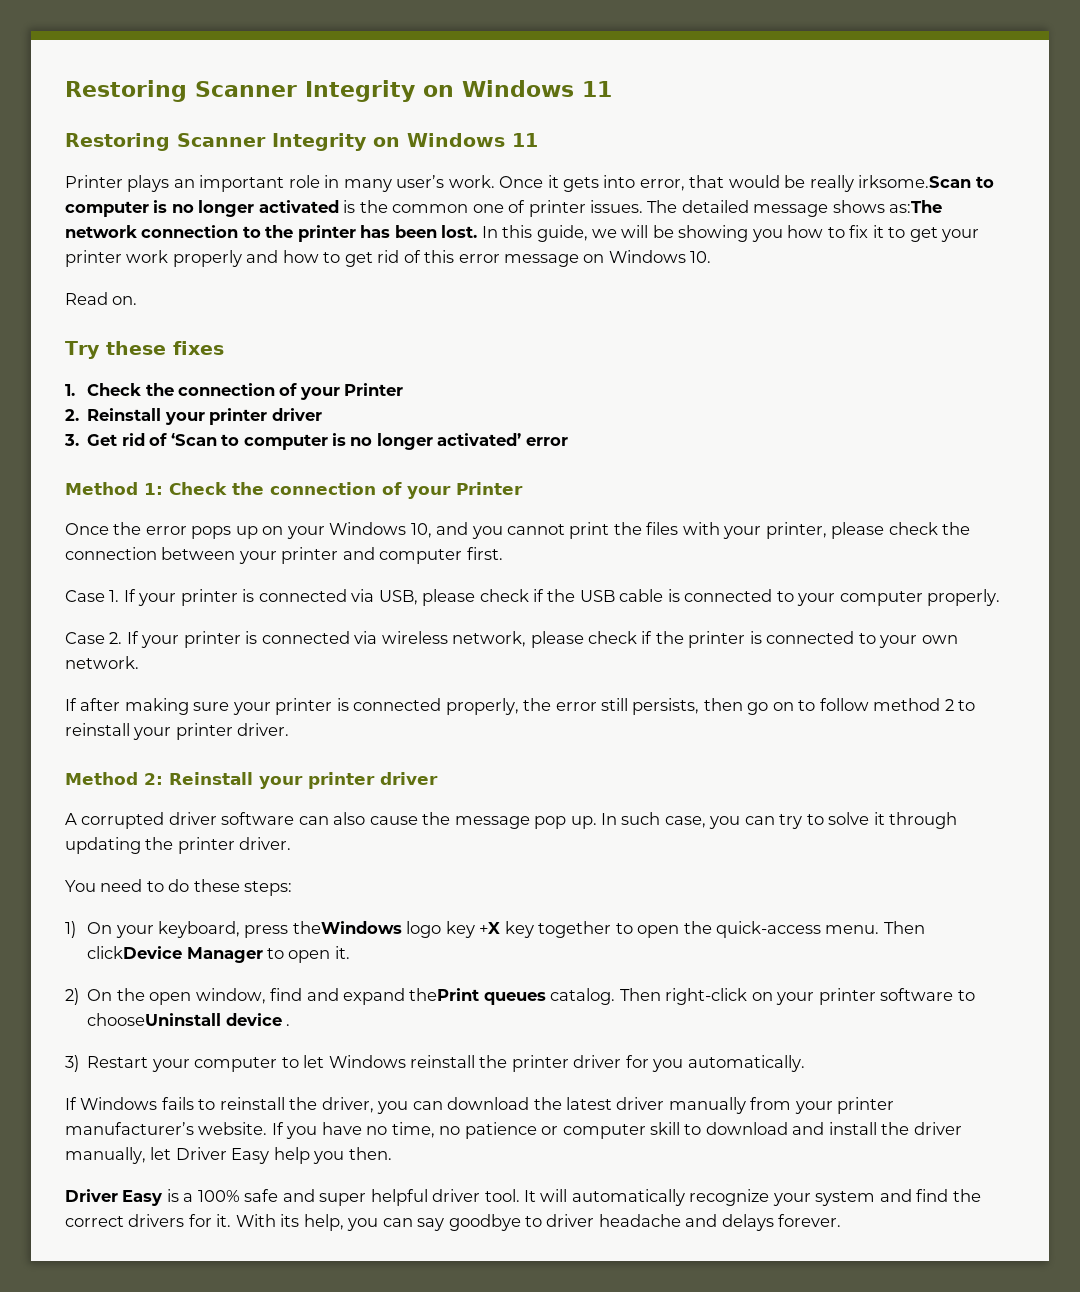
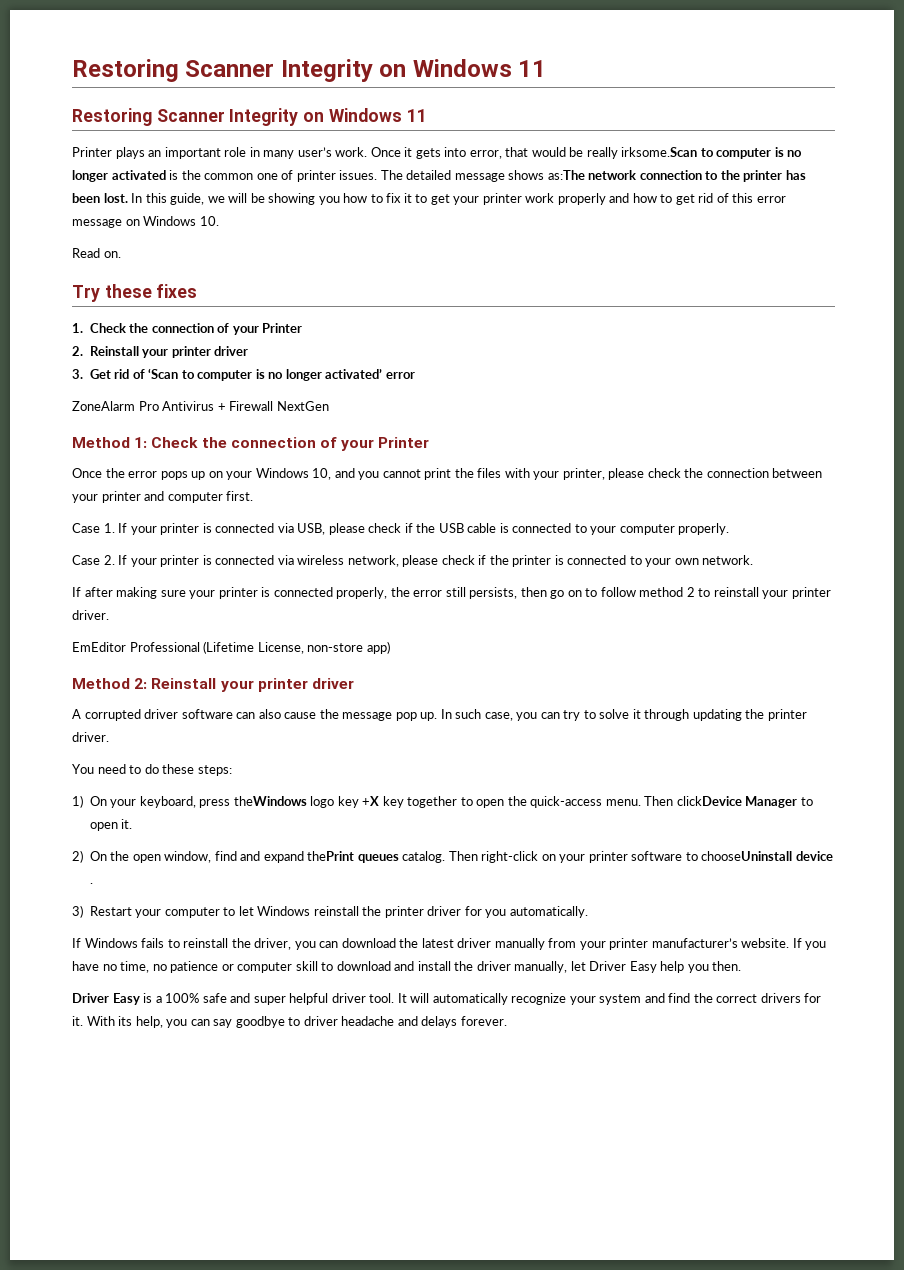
(568, 441) none -> [72,401,329,411] // ZoneAlarm Pro Antivirus + Firewall NextGen
(290, 729) none -> [72,641,390,654] // EmEditor Professional (Lifetime License, non-store app)

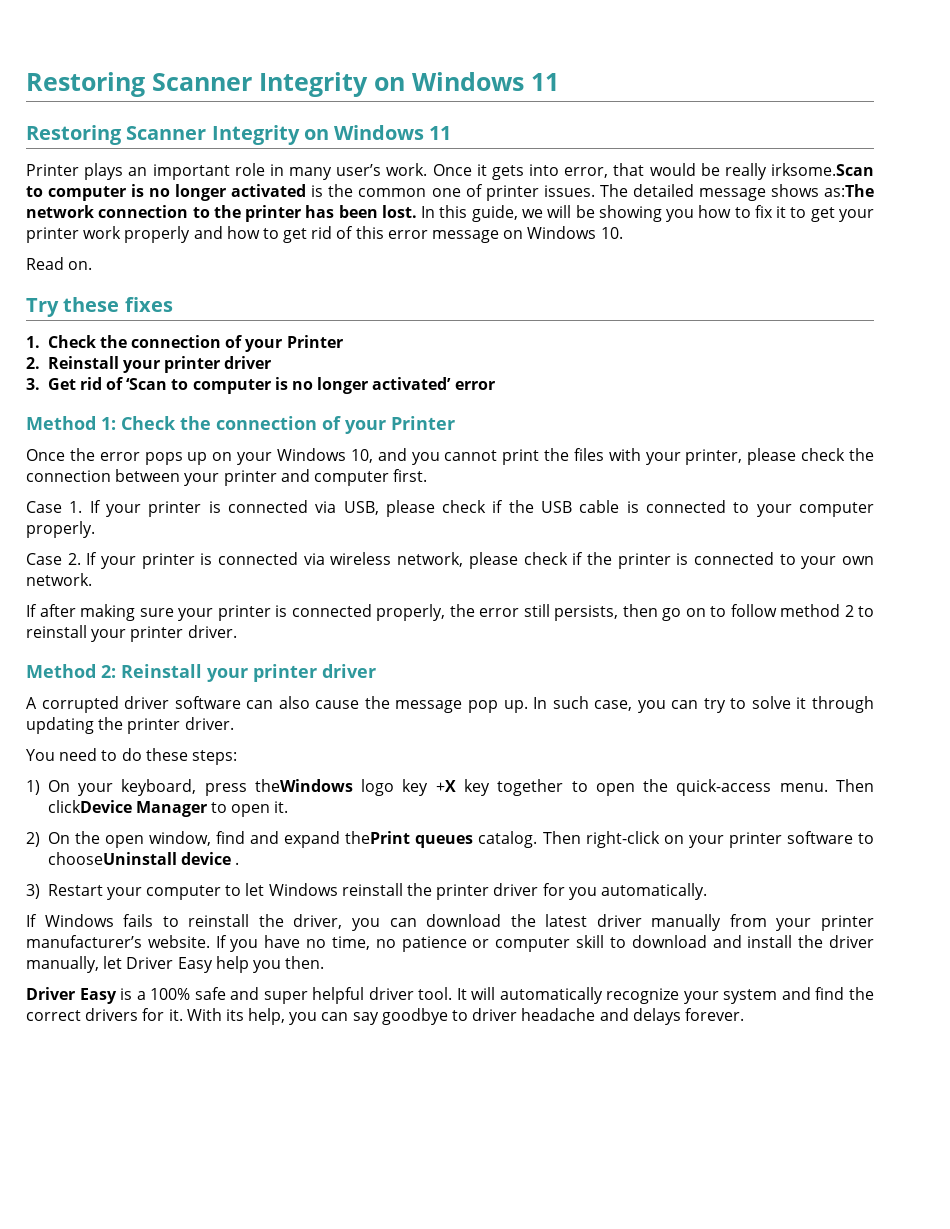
[72,401,329,411] // ZoneAlarm Pro Antivirus + Firewall NextGen -> (495, 385) none
[72,641,390,654] // EmEditor Professional (Lifetime License, non-store app) -> (237, 631) none

